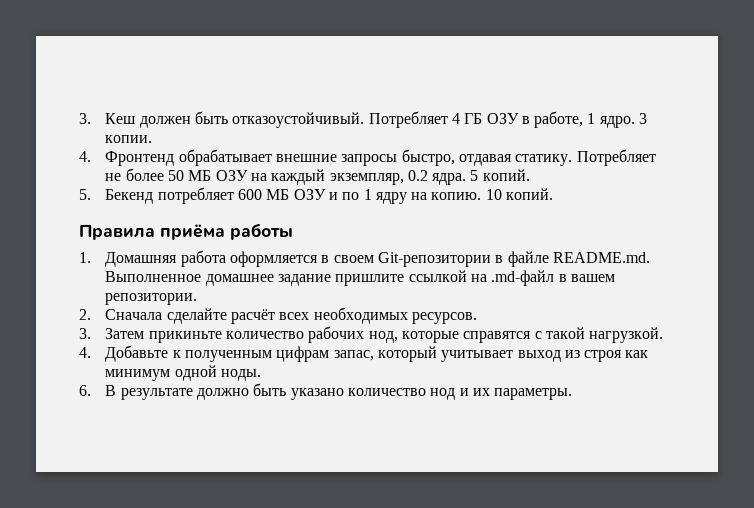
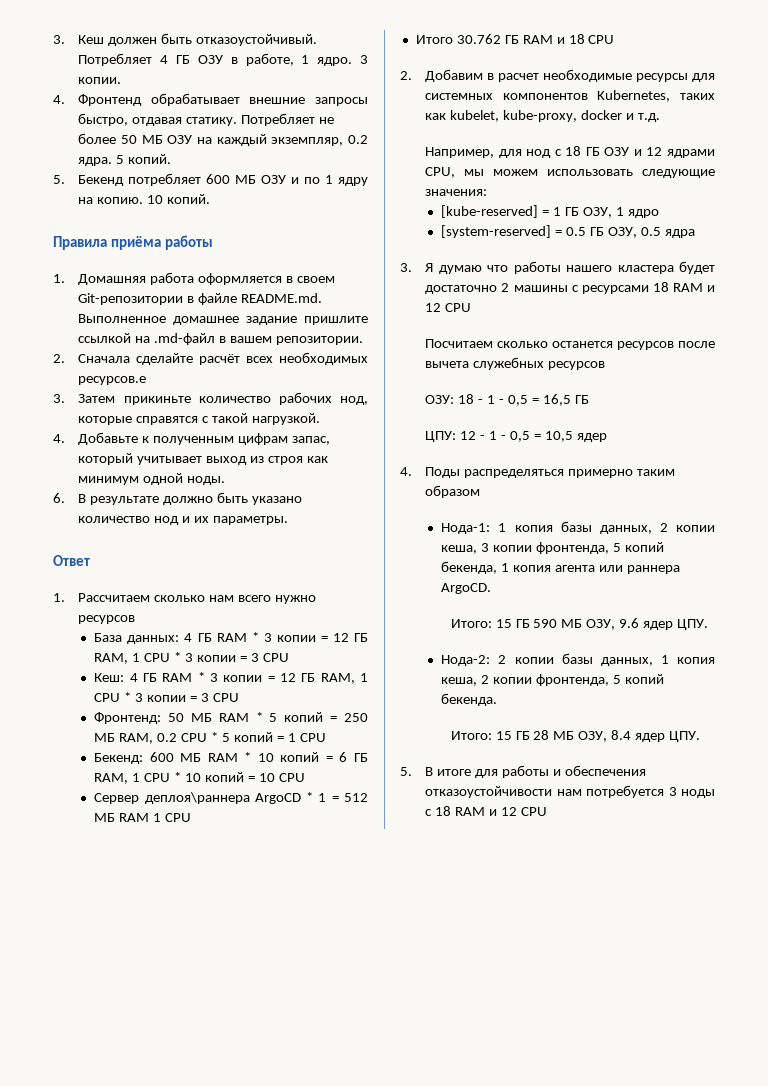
[411,312,477,324] ресурсов. -> [78,376,147,385] ресурсов.е
(573, 394) none -> [53,555,90,566] [53,593,316,604] [78,615,136,624] [94,632,368,644] [94,652,289,664] [94,672,368,684] [94,692,239,702] [94,712,369,724] [94,732,326,744] [94,752,368,764] [94,772,305,784] [94,792,369,804] [94,813,192,822] [415,34,615,44] [400,69,715,82] [425,90,715,102] [425,110,660,122] [425,146,715,158] [425,167,715,178] [425,189,488,196] [441,205,659,218] [441,225,695,238] [400,261,715,274] [425,282,715,294] [425,303,472,312] [425,339,715,350] [425,357,606,370] [425,394,589,406] [425,431,607,442] [400,467,676,478] [425,485,481,498] [441,521,715,534] [441,542,664,554] [441,561,680,574] [441,583,492,594] [450,618,708,630] [441,653,715,666] [441,674,664,686] [441,693,498,706] [450,730,700,742] [400,765,646,778] [425,785,715,798] [425,806,547,816] // Ответ // 1. Рассчитаем сколько нам всего нужно ресурсов // База данных: 4 ГБ RAM * 3 копии = 12 ГБ RAM, 1 CPU * 3 копии = 3 CPU // Кеш: 4 ГБ RAM * 3 копии = 12 ГБ RAM, 1 CPU * 3 копии = 3 CPU // Фронтенд: 50 МБ RAM * 5 копий = 250 МБ RAM, 0.2 CPU * 5 копий = 1 CPU // Бекенд: 600 МБ RAM * 10 копий = 6 ГБ RAM, 1 CPU * 10 копий = 10 CPU // Сервер деплоя\раннера ArgoCD * 1 = 512 МБ RAM 1 CPU // Итого 30.762 ГБ RAM и 18 CPU // 2. Добавим в расчет необходимые ресурсы для системных компонентов Kubernetes, таких как kubelet, kube-proxy, docker и т.д. // Например, для нод с 18 ГБ ОЗУ и 12 ядрами CPU, мы можем использовать следующие значения: // [kube-reserved] = 1 ГБ ОЗУ, 1 ядро // [system-reserved] = 0.5 ГБ ОЗУ, 0.5 ядра // 3. Я думаю что работы нашего кластера будет достаточно 2 машины с ресурсами 18 RAM и 12 CPU // Посчитаем сколько останется ресурсов после вычета служебных ресурсов // ОЗУ: 18 - 1 - 0,5 = 16,5 ГБ // ЦПУ: 12 - 1 - 0,5 = 10,5 ядер // 4. Поды распределяться примерно таким образом // Нода-1: 1 копия базы данных, 2 копии кеша, 3 копии фронтенда, 5 копий бекенда, 1 копия агента или раннера ArgoCD. // Итого: 15 ГБ 590 МБ ОЗУ, 9.6 ядер ЦПУ. // Нода-2: 2 копии базы данных, 1 копия кеша, 2 копии фронтенда, 5 копий бекенда. // Итого: 15 ГБ 28 МБ ОЗУ, 8.4 ядер ЦПУ. // 5. В итоге для работы и обеспечения отказоустойчивости нам потребуется 3 ноды с 18 RAM и 12 CPU

